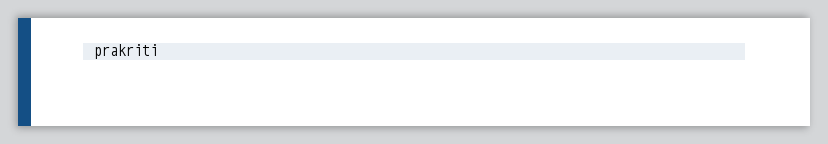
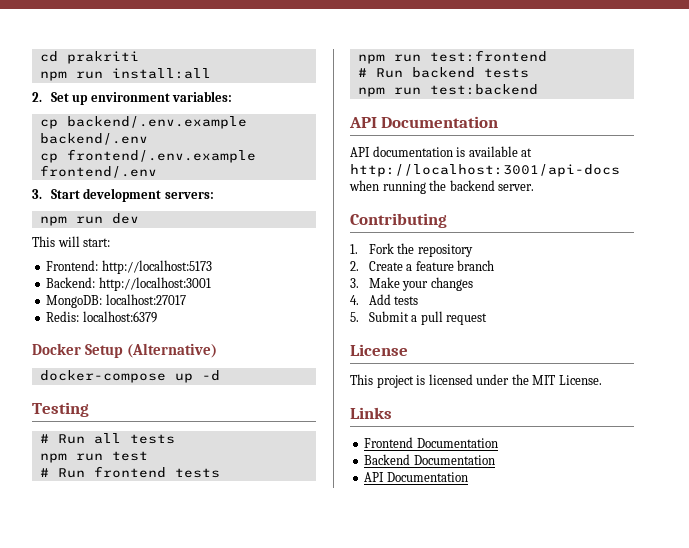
(93, 51) none -> [39,51,58,62] cd
(158, 51) none -> [39,68,211,81] [32,91,233,105] [39,116,247,129] [39,133,148,145] [39,149,256,163] [39,165,157,178] [32,188,214,202] [39,213,139,226] [32,236,111,247] [46,260,212,274] [46,277,211,291] [46,294,186,308] [46,311,157,323] [32,343,217,358] [39,370,220,383] [32,402,89,417] [39,433,175,444] [39,451,148,463] [39,466,220,478] [357,50,547,64] [357,67,529,78] [357,84,538,97] [349,116,499,128] [350,146,533,157] [350,164,620,177] [349,180,535,194] [350,213,447,228] [350,243,473,257] [350,260,495,271] [350,277,473,291] [350,294,419,305] [350,311,488,325] [350,344,408,356] [350,374,602,388] [350,407,392,419] [364,437,498,448] [364,454,495,465] [364,472,468,482] // npm run install:all // 2. Set up environment variables: // cp backend/.env.example backend/.env // cp frontend/.env.example frontend/.env // 3. Start development servers: // npm run dev // This will start: // Frontend: http://localhost:5173 // Backend: http://localhost:3001 // MongoDB: localhost:27017 // Redis: localhost:6379 // Docker Setup (Alternative) // docker-compose up -d // Testing // # Run all tests // npm run test // # Run frontend tests // npm run test:frontend // # Run backend tests // npm run test:backend // API Documentation // API documentation is available at http://localhost:3001/api-docs when running the backend server. // Contributing // 1. Fork the repository // 2. Create a feature branch // 3. Make your changes // 4. Add tests // 5. Submit a pull request // License // This project is licensed under the MIT License. // Links // Frontend Documentation // Backend Documentation // API Documentation

